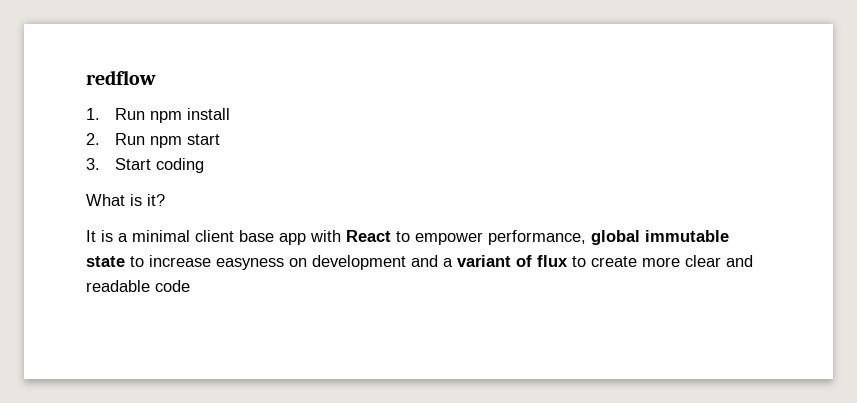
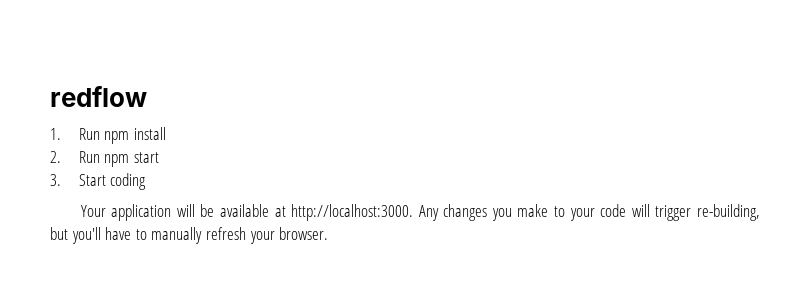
[86,194,165,206] [86,230,729,245] [86,255,753,270] [86,280,190,292] What is it? // It is a minimal client base app with React to empower performance, global immutable state to increase easyness on development and a variant of flux to create more clear and readable code -> [80,204,760,221] [50,227,329,244] Your application will be available at http://localhost:3000. Any changes you make to your code will trigger re-building, but you'll have to manually refresh your browser.

